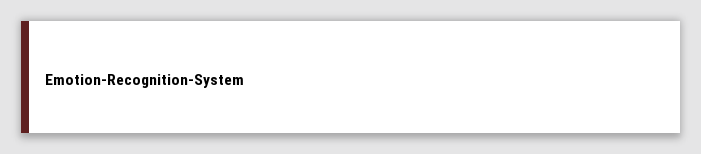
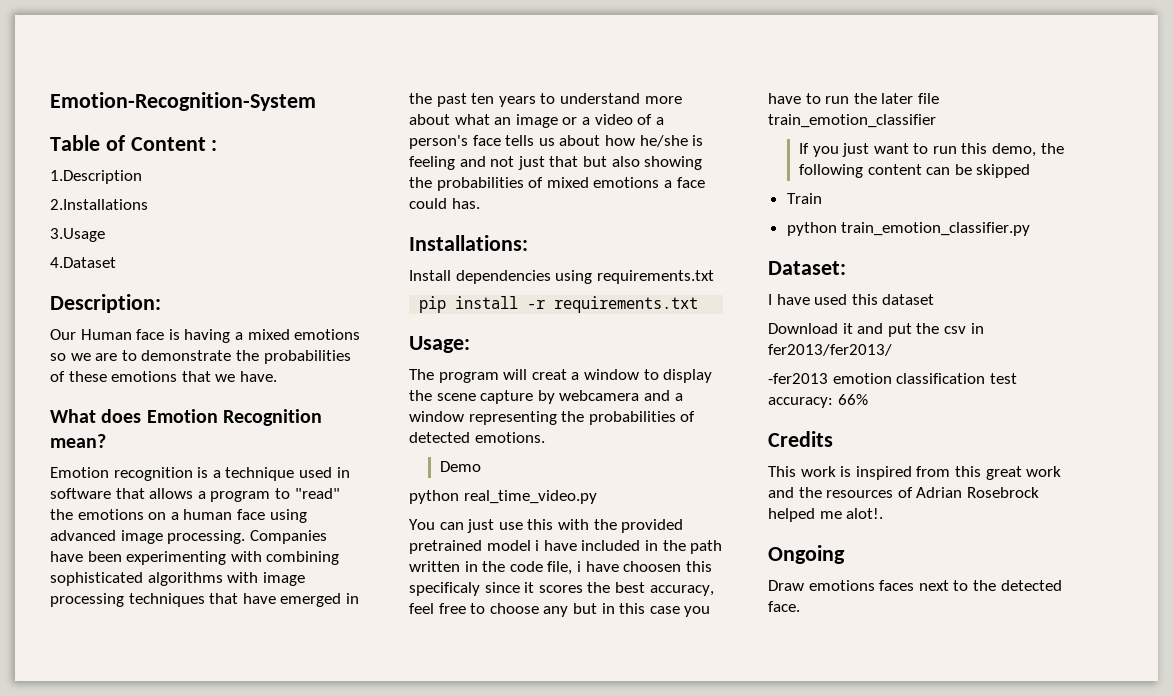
(244, 81) none -> [50,135,218,151] [50,170,142,184] [50,199,148,210] [50,228,105,242] [50,257,116,268] [50,294,161,313] [50,329,361,343] [50,350,351,364] [50,371,277,382] [50,409,323,426] [50,434,106,448] [50,467,350,481] [50,488,340,502] [50,509,307,523] [50,530,327,544] [50,551,340,565] [50,572,305,586] [50,593,359,607] [409,93,682,107] [409,114,664,128] [409,135,704,149] [409,156,703,170] [409,177,705,191] [409,198,480,209] [409,235,528,251] [409,270,714,284] [419,296,699,313] [409,336,470,353] [409,369,713,383] [409,390,683,404] [409,411,696,425] [409,432,545,443] [439,461,481,472] [409,490,597,504] [409,519,684,533] [409,540,723,554] [409,561,712,575] [409,582,714,596] [409,603,711,617] [768,93,939,104] [768,114,936,128] [798,143,1064,157] [798,164,1031,178] [786,193,822,204] [786,222,1031,236] [768,261,846,275] [768,294,935,305] [768,323,984,337] [768,344,892,356] [768,373,1017,384] [768,394,868,408] [768,431,833,447] [768,466,1062,480] [768,487,1039,498] [768,508,884,522] [768,545,845,564] [768,580,1062,591] [768,601,800,612] // Table of Content : // 1.Description // 2.Installations // 3.Usage // 4.Dataset // Description: // Our Human face is having a mixed emotions so we are to demonstrate the probabilities of these emotions that we have. // What does Emotion Recognition mean? // Emotion recognition is a technique used in software that allows a program to "read" the emotions on a human face using advanced image processing. Companies have been experimenting with combining sophisticated algorithms with image processing techniques that have emerged in the past ten years to understand more about what an image or a video of a person's face tells us about how he/she is feeling and not just that but also showing the probabilities of mixed emotions a face could has. // Installations: // Install dependencies using requirements.txt // pip install -r requirements.txt // Usage: // The program will creat a window to display the scene capture by webcamera and a window representing the probabilities of detected emotions. // Demo // python real_time_video.py // You can just use this with the provided pretrained model i have included in the path written in the code file, i have choosen this specificaly since it scores the best accuracy, feel free to choose any but in this case you have to run the later file train_emotion_classifier // If you just want to run this demo, the following content can be skipped // Train // python train_emotion_classifier.py // Dataset: // I have used this dataset // Download it and put the csv in fer2013/fer2013/ // -fer2013 emotion classification test accuracy: 66% // Credits // This work is inspired from this great work and the resources of Adrian Rosebrock helped me alot!. // Ongoing // Draw emotions faces next to the detected face.

